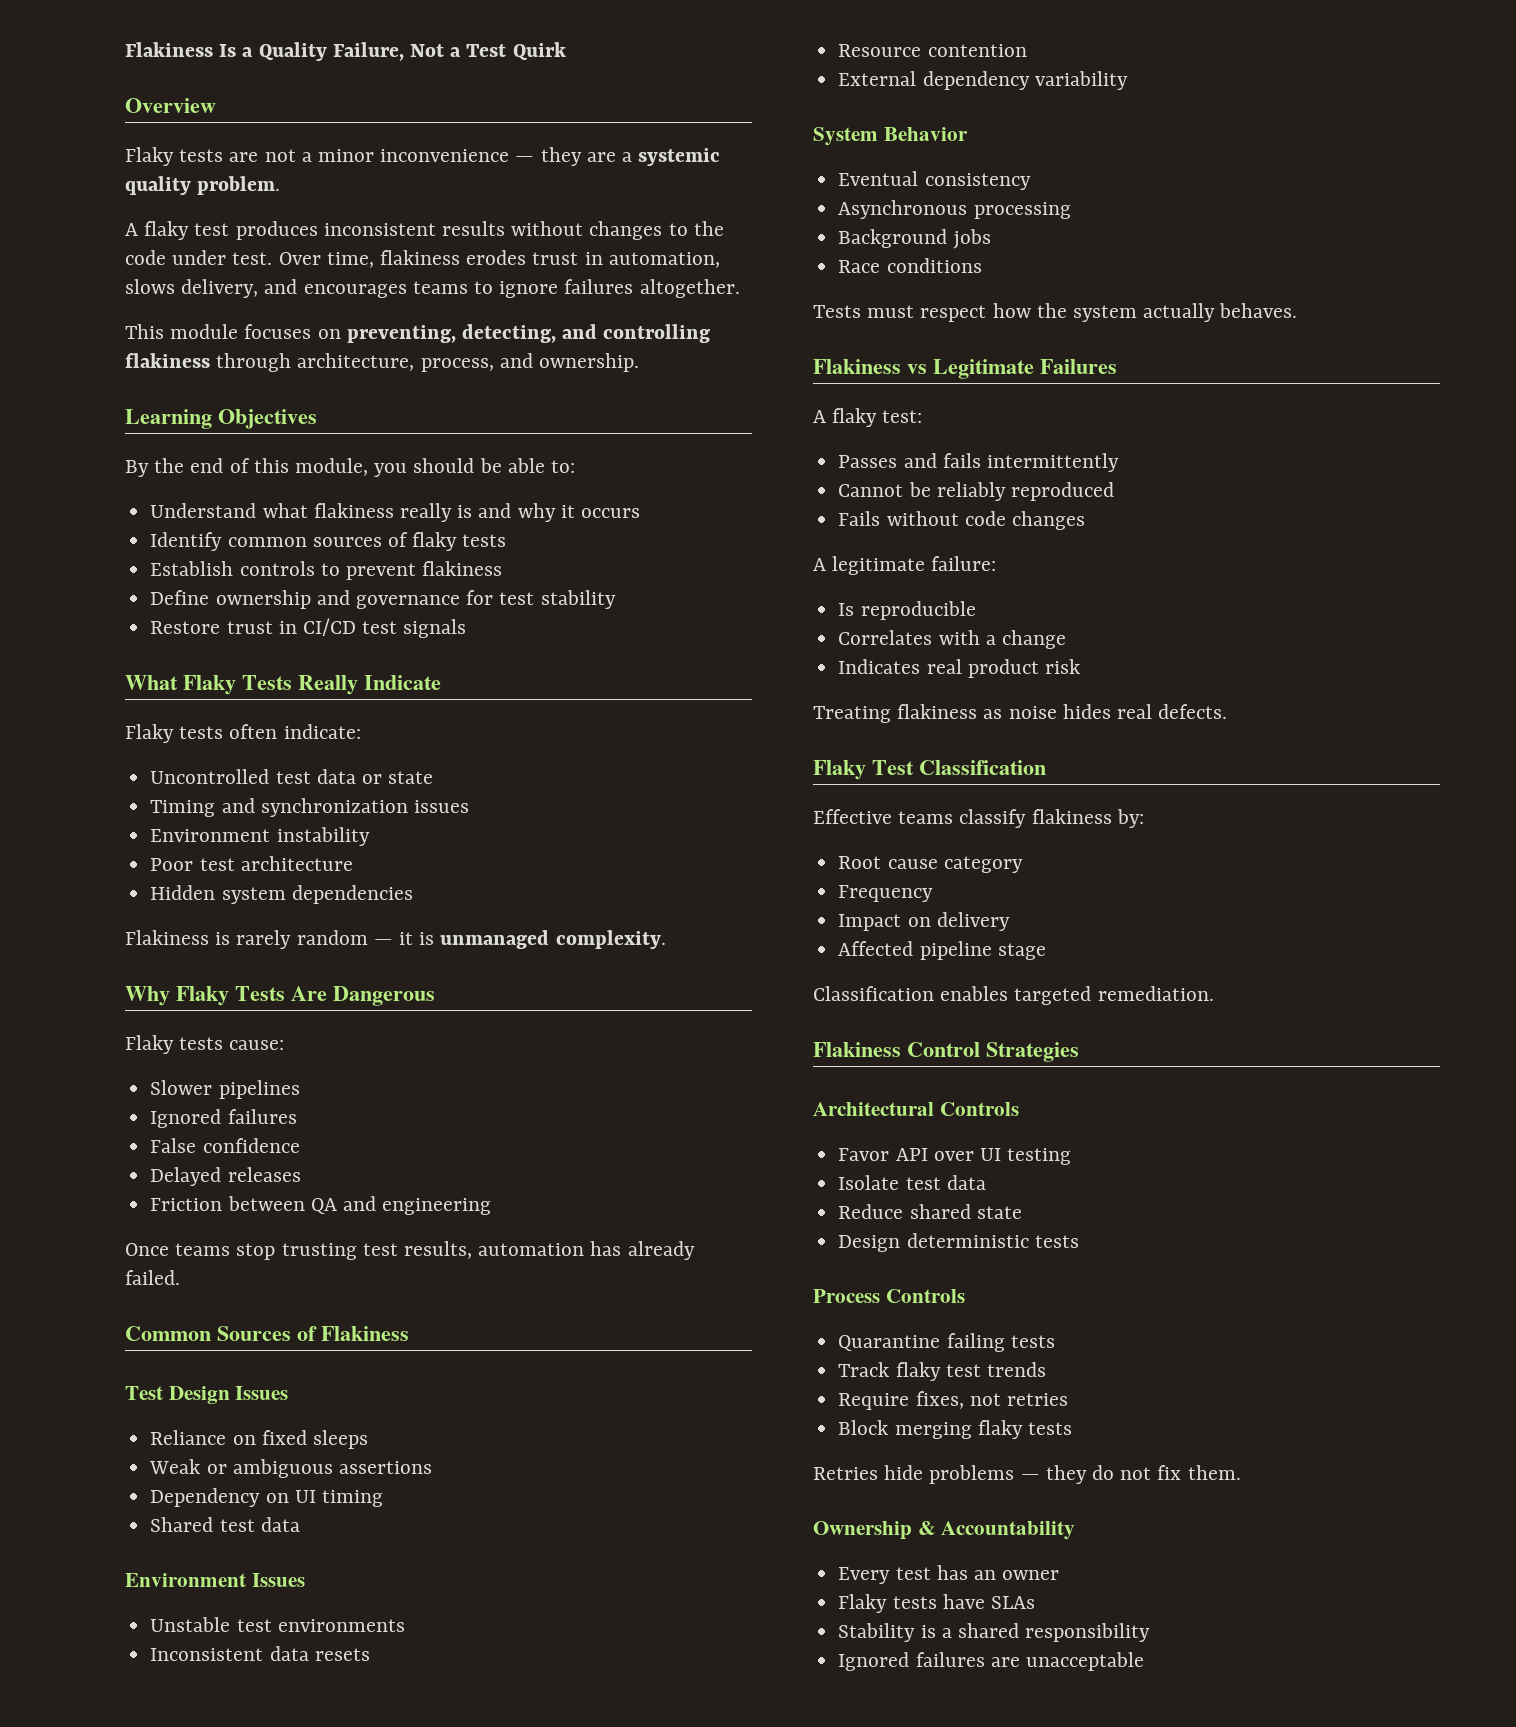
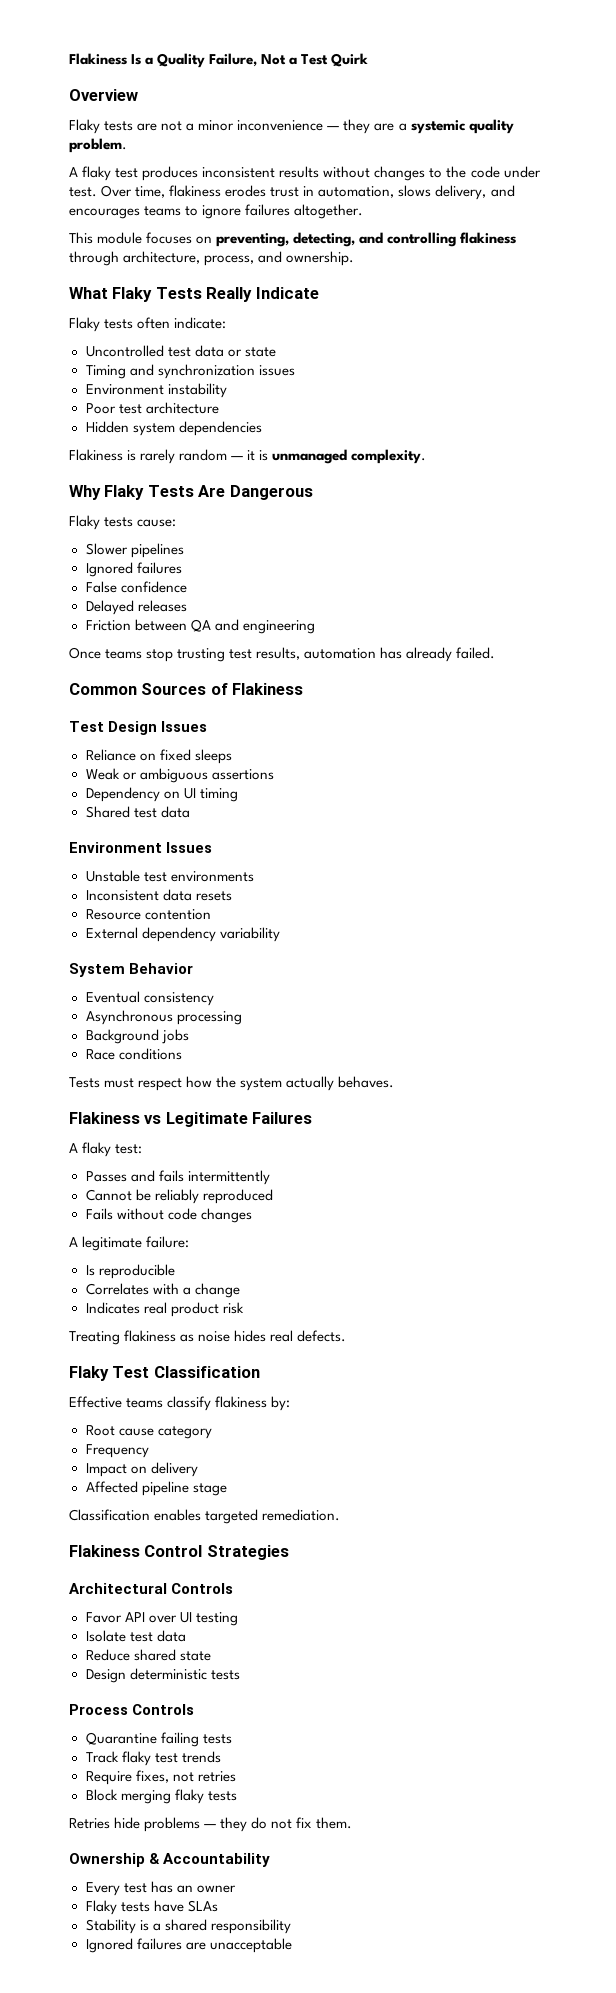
[125,409,317,429] [125,458,576,477] [150,503,640,522] [150,532,507,551] [150,561,503,580] [150,590,616,609] [150,618,467,638] // Learning Objectives // By the end of this module, you should be able to: // Understand what flakiness really is and why it occurs // Identify common sources of flaky tests // Establish controls to prevent flakiness // Define ownership and governance for test stability // Restore trust in CI/CD test signals -> (355, 258) none

